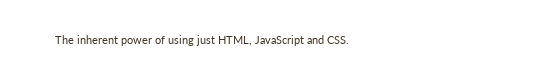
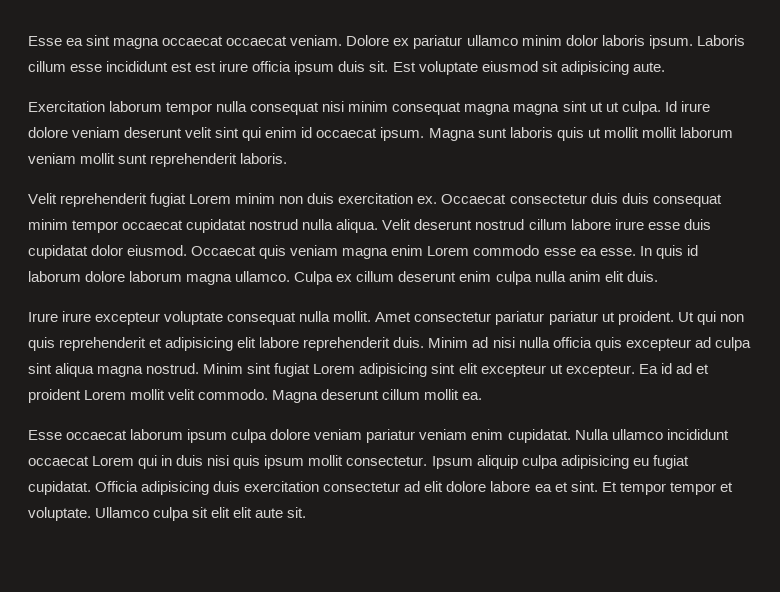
[55,35,349,46] The inherent power of using just HTML, JavaScript and CSS. -> [28,35,745,49] [28,61,665,75] [28,101,710,115] [28,127,733,141] [28,153,288,167] [28,193,722,207] [28,219,711,233] [28,245,698,259] [28,271,658,285] [28,311,744,325] [28,337,751,351] [28,363,709,377] [28,389,483,403] [28,429,729,443] [28,455,689,469] [28,481,733,495] [28,507,307,521] Esse ea sint magna occaecat occaecat veniam. Dolore ex pariatur ullamco minim dolor laboris ipsum. Laboris cillum esse incididunt est est irure officia ipsum duis sit. Est voluptate eiusmod sit adipisicing aute. // Exercitation laborum tempor nulla consequat nisi minim consequat magna magna sint ut ut culpa. Id irure dolore veniam deserunt velit sint qui enim id occaecat ipsum. Magna sunt laboris quis ut mollit mollit laborum veniam mollit sunt reprehenderit laboris. // Velit reprehenderit fugiat Lorem minim non duis exercitation ex. Occaecat consectetur duis duis consequat minim tempor occaecat cupidatat nostrud nulla aliqua. Velit deserunt nostrud cillum labore irure esse duis cupidatat dolor eiusmod. Occaecat quis veniam magna enim Lorem commodo esse ea esse. In quis id laborum dolore laborum magna ullamco. Culpa ex cillum deserunt enim culpa nulla anim elit duis. // Irure irure excepteur voluptate consequat nulla mollit. Amet consectetur pariatur pariatur ut proident. Ut qui non quis reprehenderit et adipisicing elit labore reprehenderit duis. Minim ad nisi nulla officia quis excepteur ad culpa sint aliqua magna nostrud. Minim sint fugiat Lorem adipisicing sint elit excepteur ut excepteur. Ea id ad et proident Lorem mollit velit commodo. Magna deserunt cillum mollit ea. // Esse occaecat laborum ipsum culpa dolore veniam pariatur veniam enim cupidatat. Nulla ullamco incididunt occaecat Lorem qui in duis nisi quis ipsum mollit consectetur. Ipsum aliquip culpa adipisicing eu fugiat cupidatat. Officia adipisicing duis exercitation consectetur ad elit dolore labore ea et sint. Et tempor tempor et voluptate. Ullamco culpa sit elit elit aute sit.

